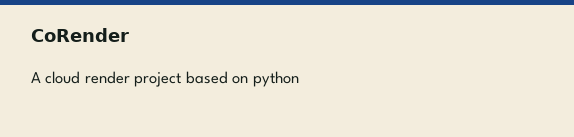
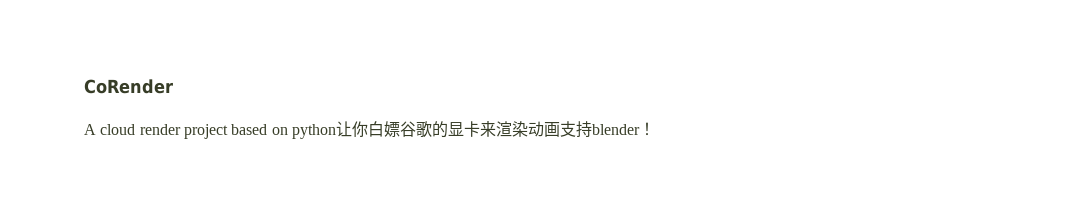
(299, 79) none -> [335,121,655,138] 让你白嫖谷歌的显卡来渲染动画支持blender！

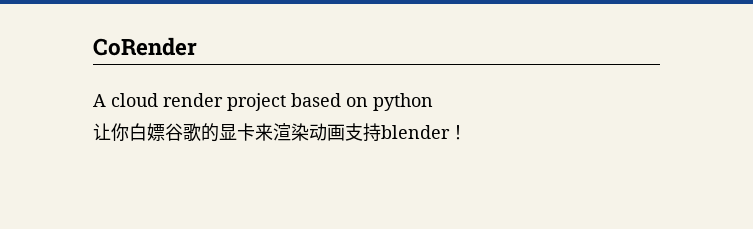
(336, 131) none -> (433, 102) //

